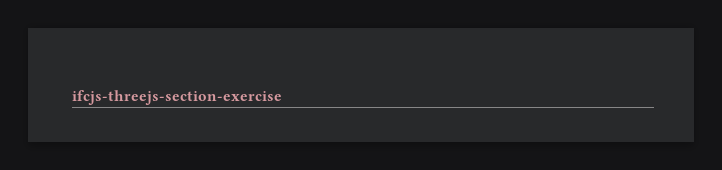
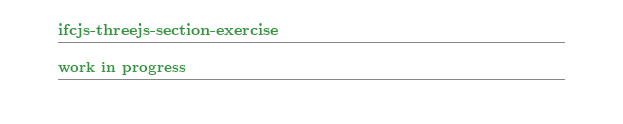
(282, 97) none -> [58,62,186,75] // work in progress

